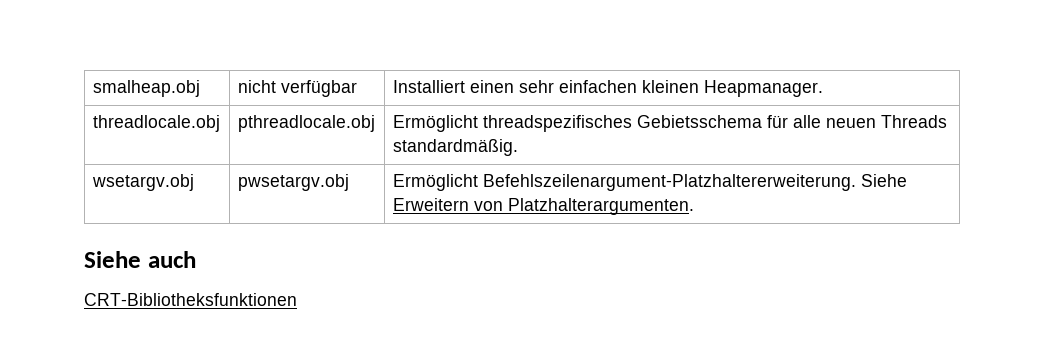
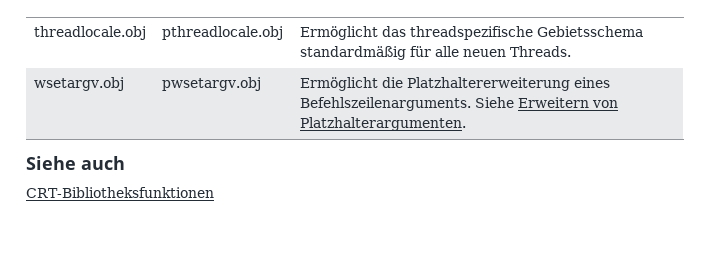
[92,80,200,97] [237,80,357,97] [392,80,823,97] smalheap.obj | nicht verfügbar | Installiert einen sehr einfachen kleinen Heapmanager. // -> (33, 33) none
[482,115,762,132] threadspezifisches Gebietsschema -> [381,26,643,40] [299,46,406,60] das threadspezifische Gebietsschema standardmäßig
[880,115,947,128] [392,139,518,156] Threads standardmäßig. -> [509,46,571,57] Threads.
[482,174,856,191] Befehlszeilenargument-Platzhaltererweiterung. -> [381,77,610,91] [299,97,471,111] die Platzhaltererweiterung eines Befehlszeilenarguments.

